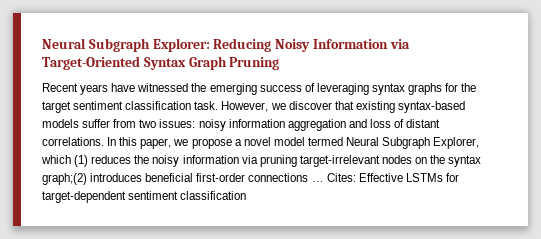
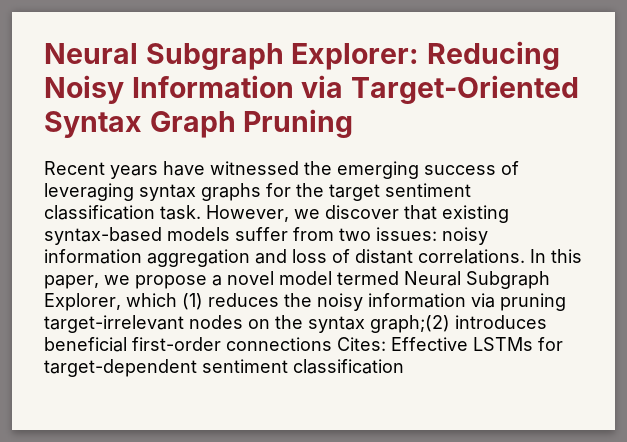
[311,181,324,182] … -> (332, 344) none

